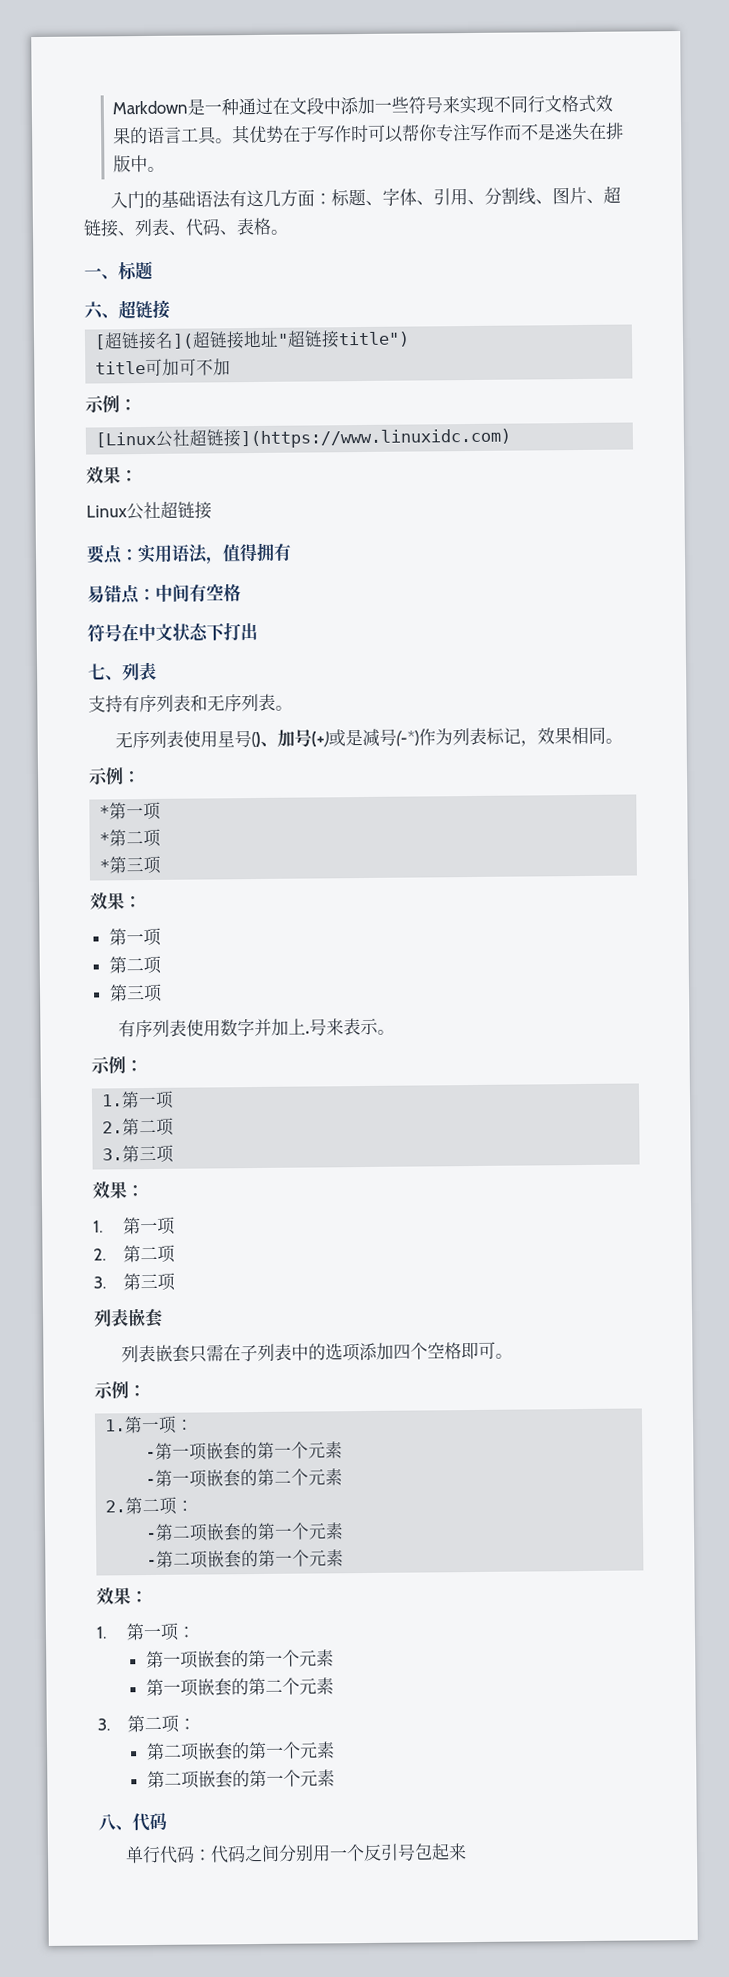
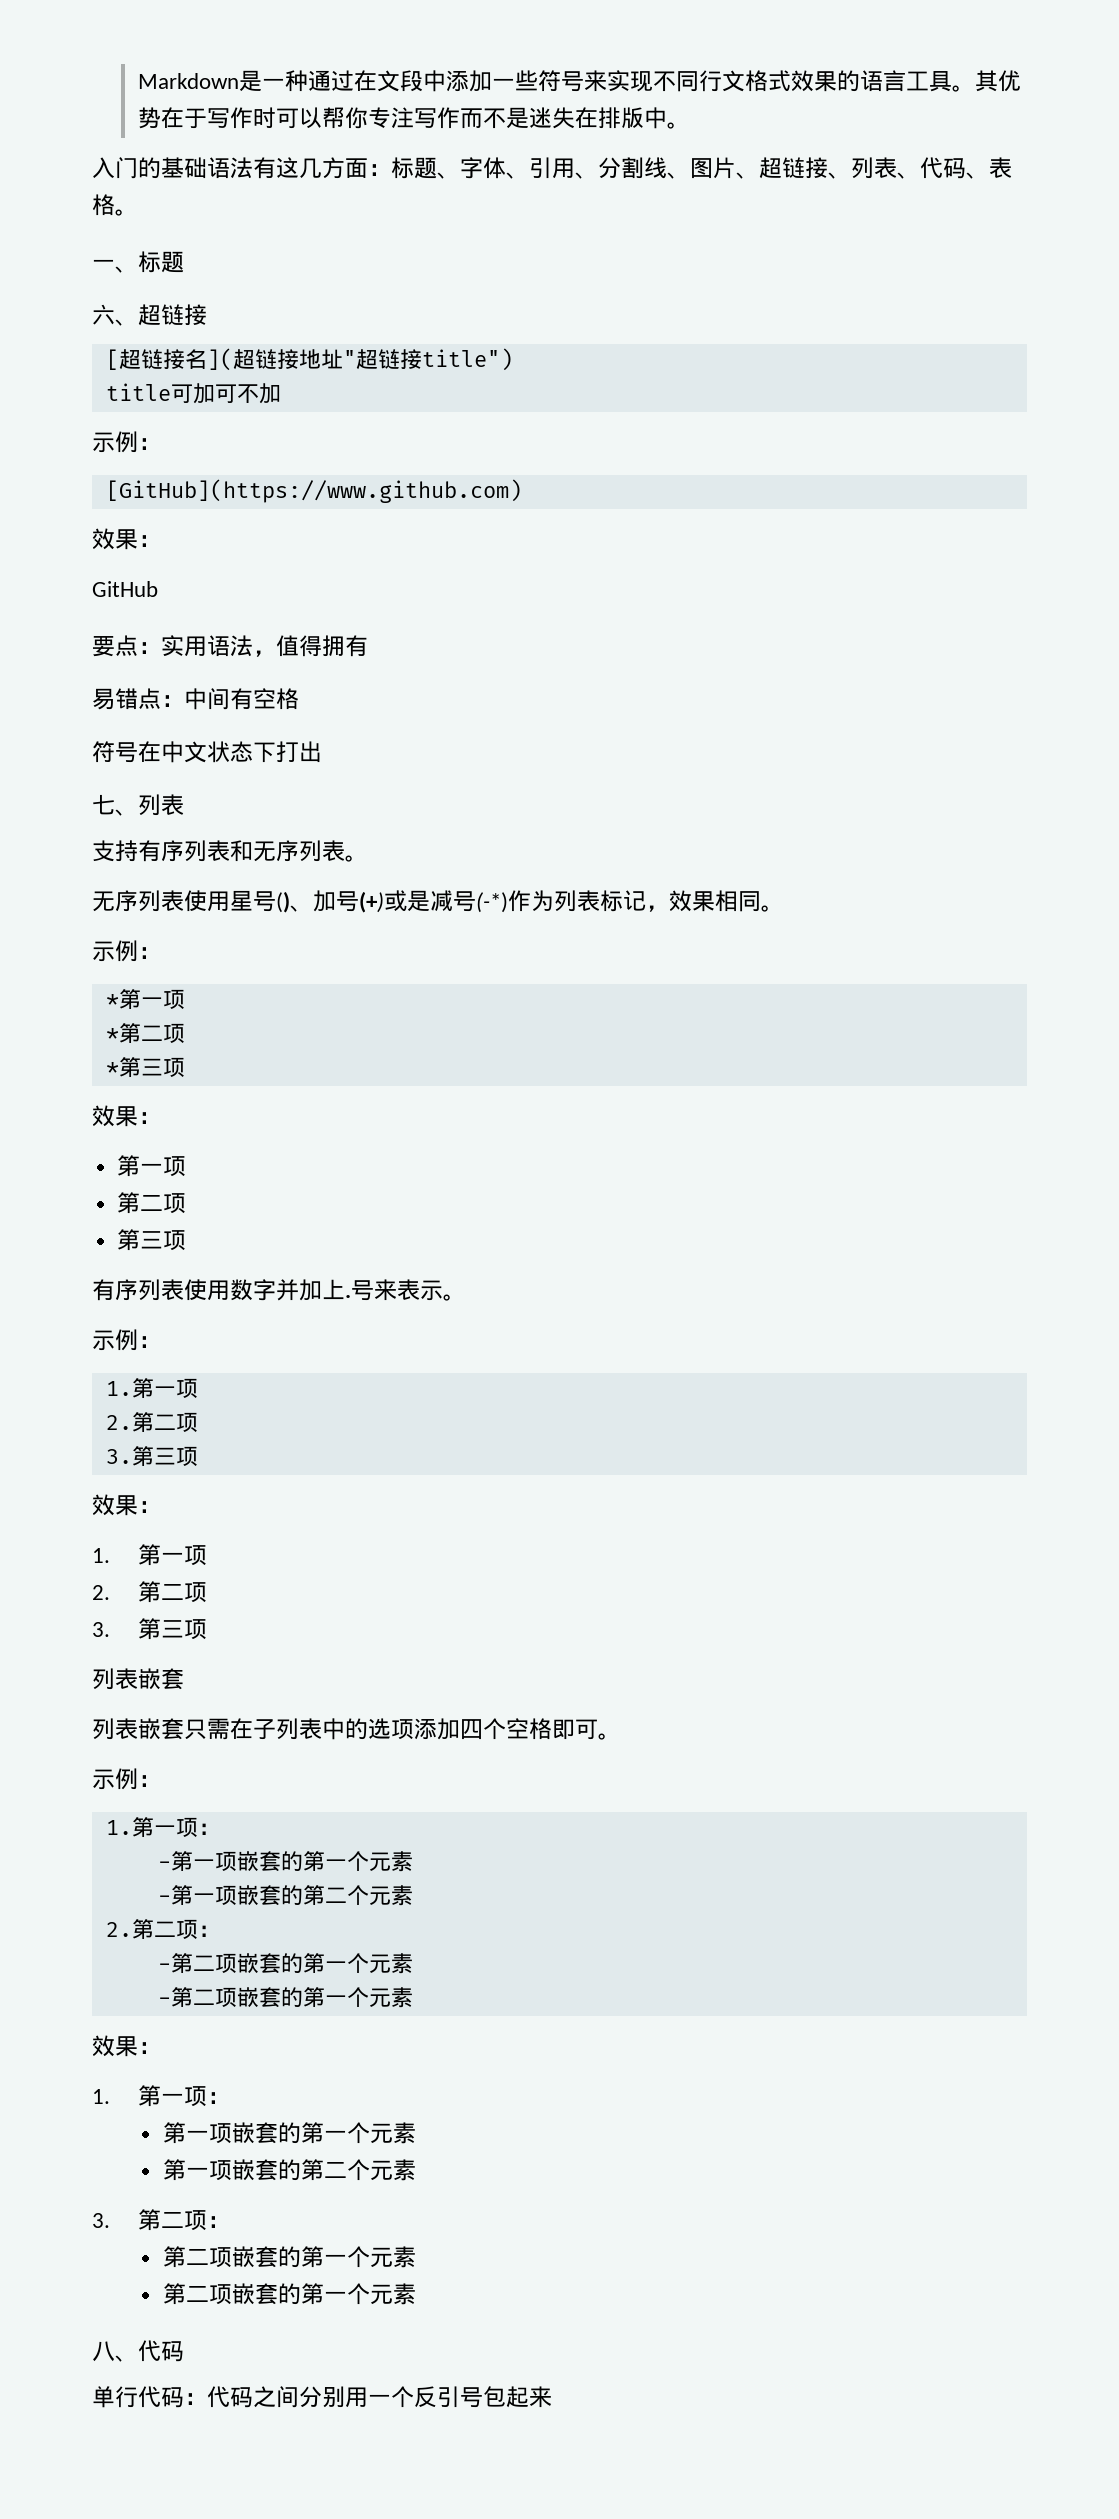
[95,428,512,449] [86,466,138,484] [86,500,212,521] [Linux公社超链接](https://www.linuxidc.com) // 效果： // Linux公社超链接 -> [105,479,522,503] [92,528,161,550] [92,581,158,597] [GitHub](https://www.github.com) // 效果： // GitHub

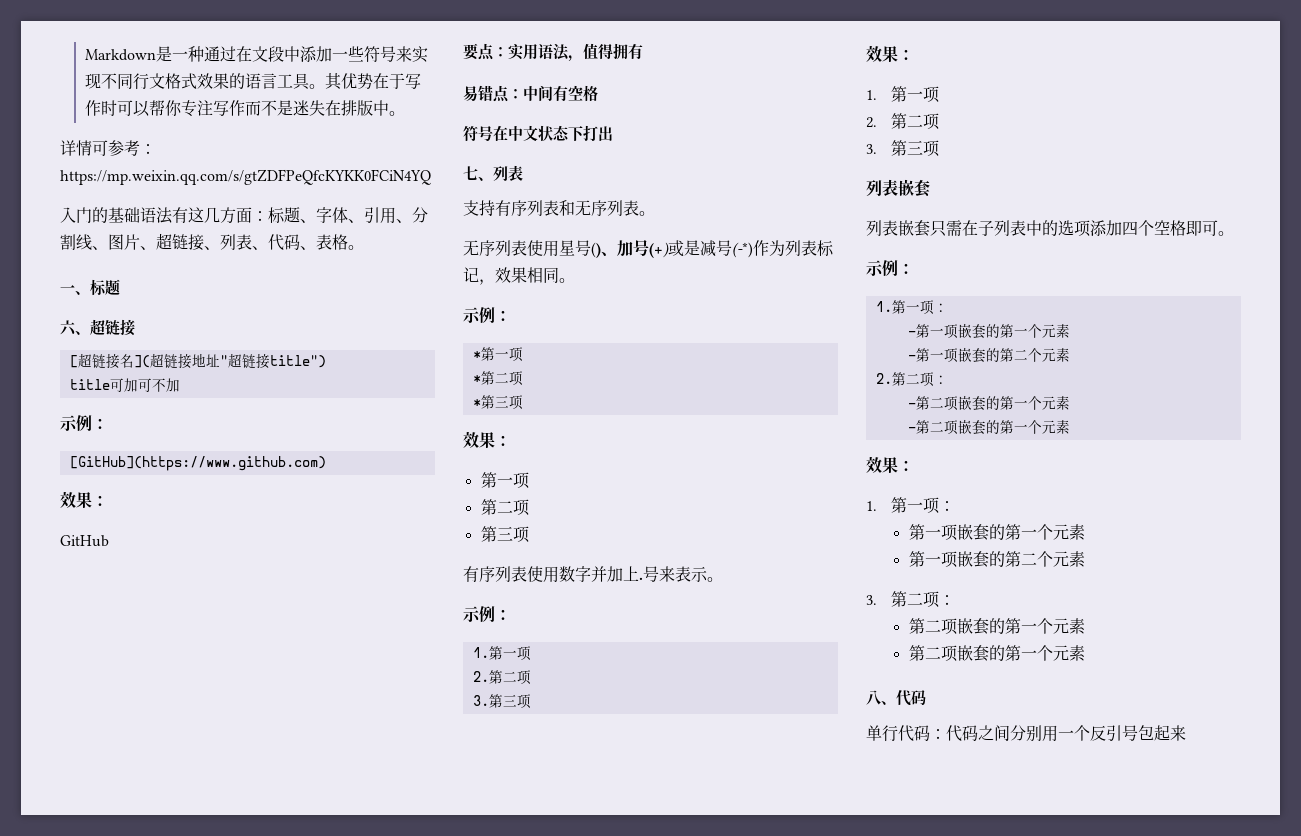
(690, 125) none -> [60,140,156,156] [60,169,431,185] // 详情可参考：https://mp.weixin.qq.com/s/gtZDFPeQfcKYKK0FCiN4YQ

